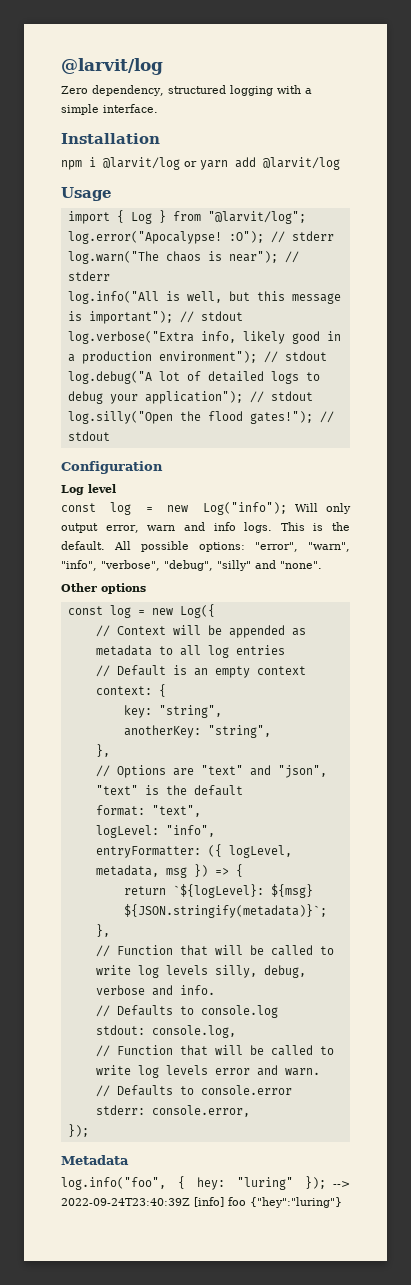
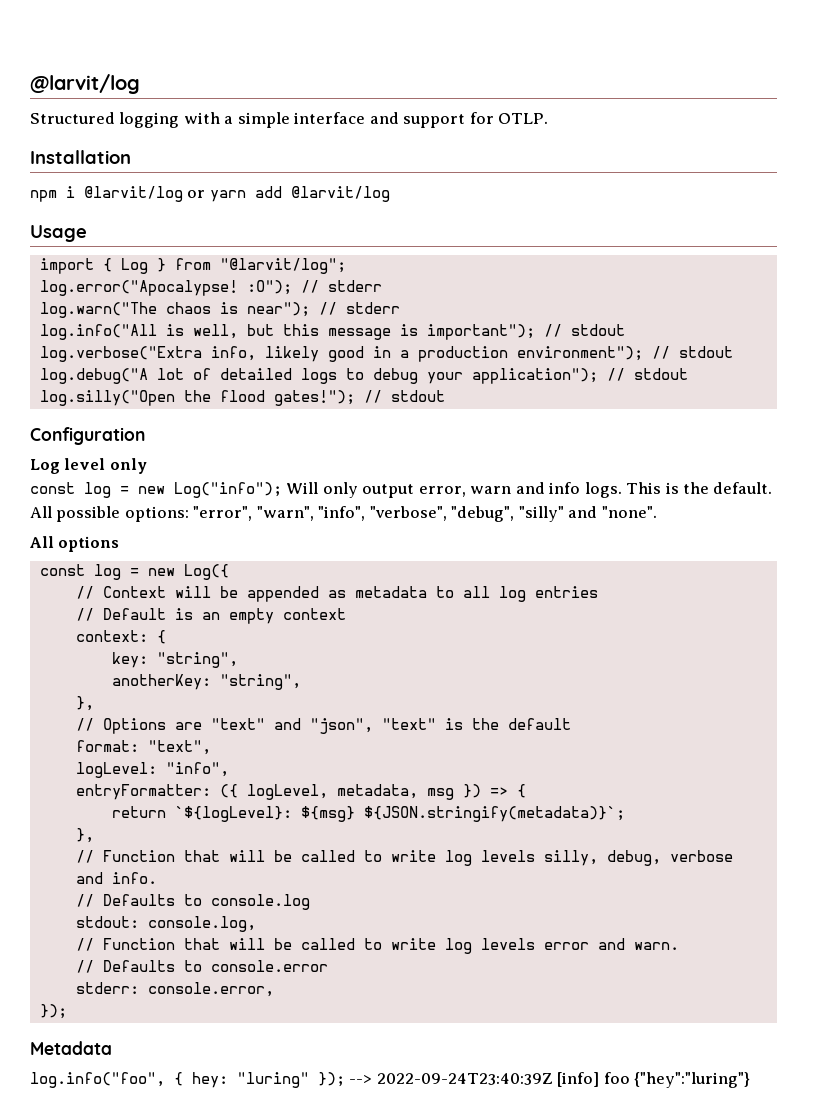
[61,58,163,75] [61,85,226,96] @larvit/log // Zero dependency, structured -> [30,74,140,94] [30,112,115,124] @larvit/log // Structured
[103,104,158,113] interface. -> [294,112,549,128] interface and support for OTLP.
(116, 488) none -> [109,458,147,474] only
[61,583,97,592] Other -> [30,536,54,548] All

